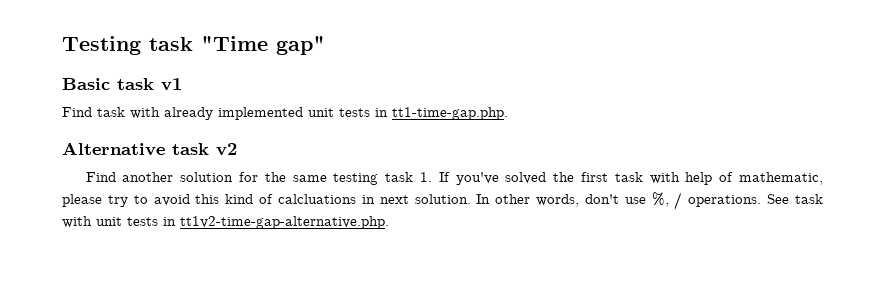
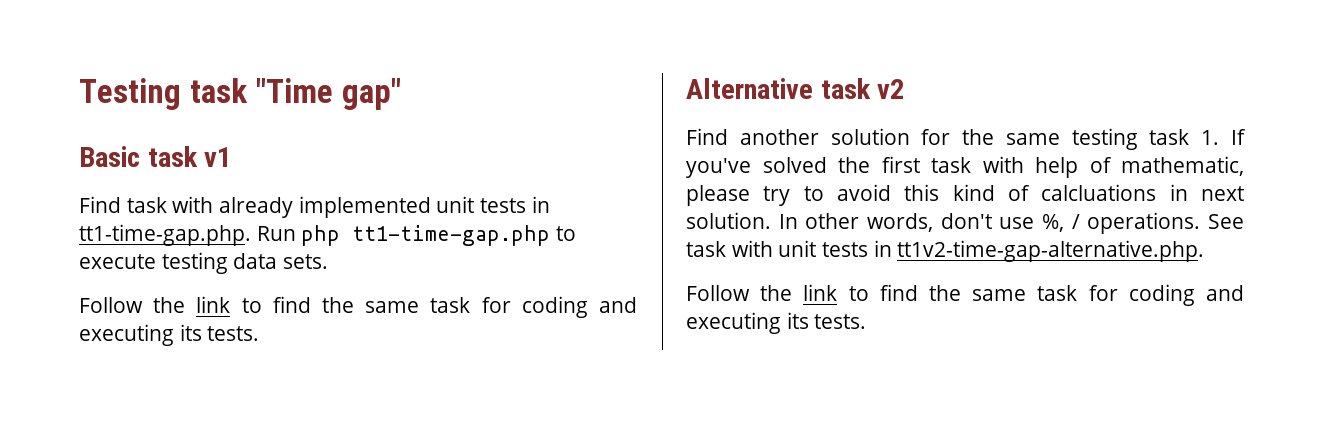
(508, 113) none -> [256,225,577,246] [79,252,329,274] [79,296,637,318] [79,324,260,346] Run php tt1-time-gap.php to execute testing data sets. // Follow the link to find the same task for coding and executing its tests.
(389, 222) none -> [686,284,1244,306] [686,312,867,334] // Follow the link to find the same task for coding and executing its tests.

